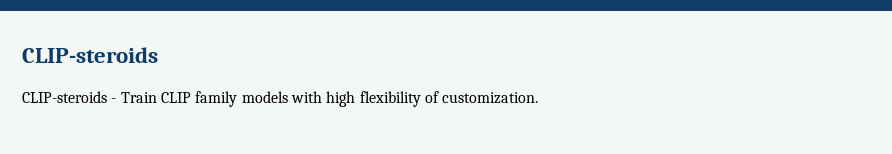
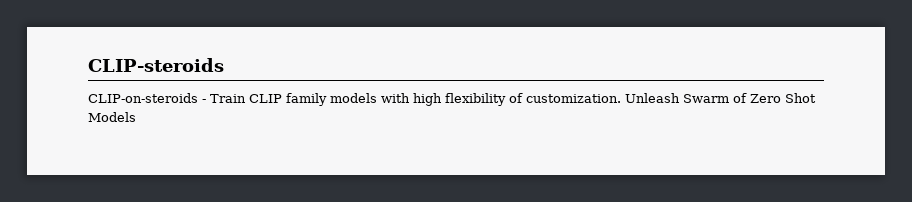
[22,91,107,103] CLIP-steroids -> [88,93,198,103] CLIP-on-steroids
(539, 98) none -> [625,93,816,103] [88,112,136,122] Unleash Swarm of Zero Shot Models

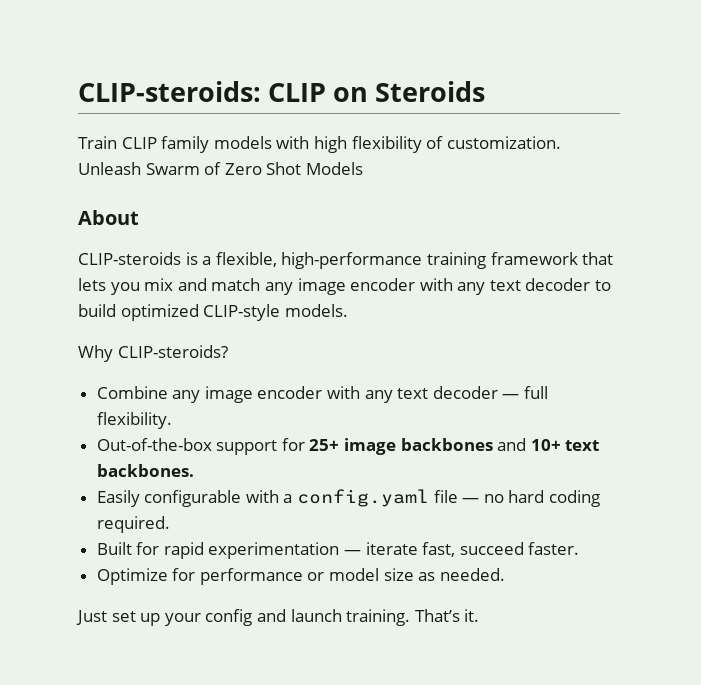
[88,58,224,72] [88,93,206,103] CLIP-steroids // CLIP-on-steroids - -> [78,81,486,102] CLIP-steroids: CLIP on Steroids //
(136, 117) none -> [78,210,139,225] [78,252,614,269] [78,278,612,295] [78,304,348,321] [78,345,228,362] [96,386,549,403] [96,412,172,429] [96,438,600,455] [96,464,194,477] [96,489,601,507] [96,516,170,533] [96,542,580,559] [96,568,505,585] [76,609,480,626] // About // CLIP-steroids is a flexible, high-performance training framework that lets you mix and match any image encoder with any text decoder to build optimized CLIP-style models. // Why CLIP-steroids? // Combine any image encoder with any text decoder — full flexibility. // Out-of-the-box support for 25+ image backbones and 10+ text backbones. // Easily configurable with a config.yaml file — no hard coding required. // Built for rapid experimentation — iterate fast, succeed faster. // Optimize for performance or model size as needed. // Just set up your config and launch training. That’s it.

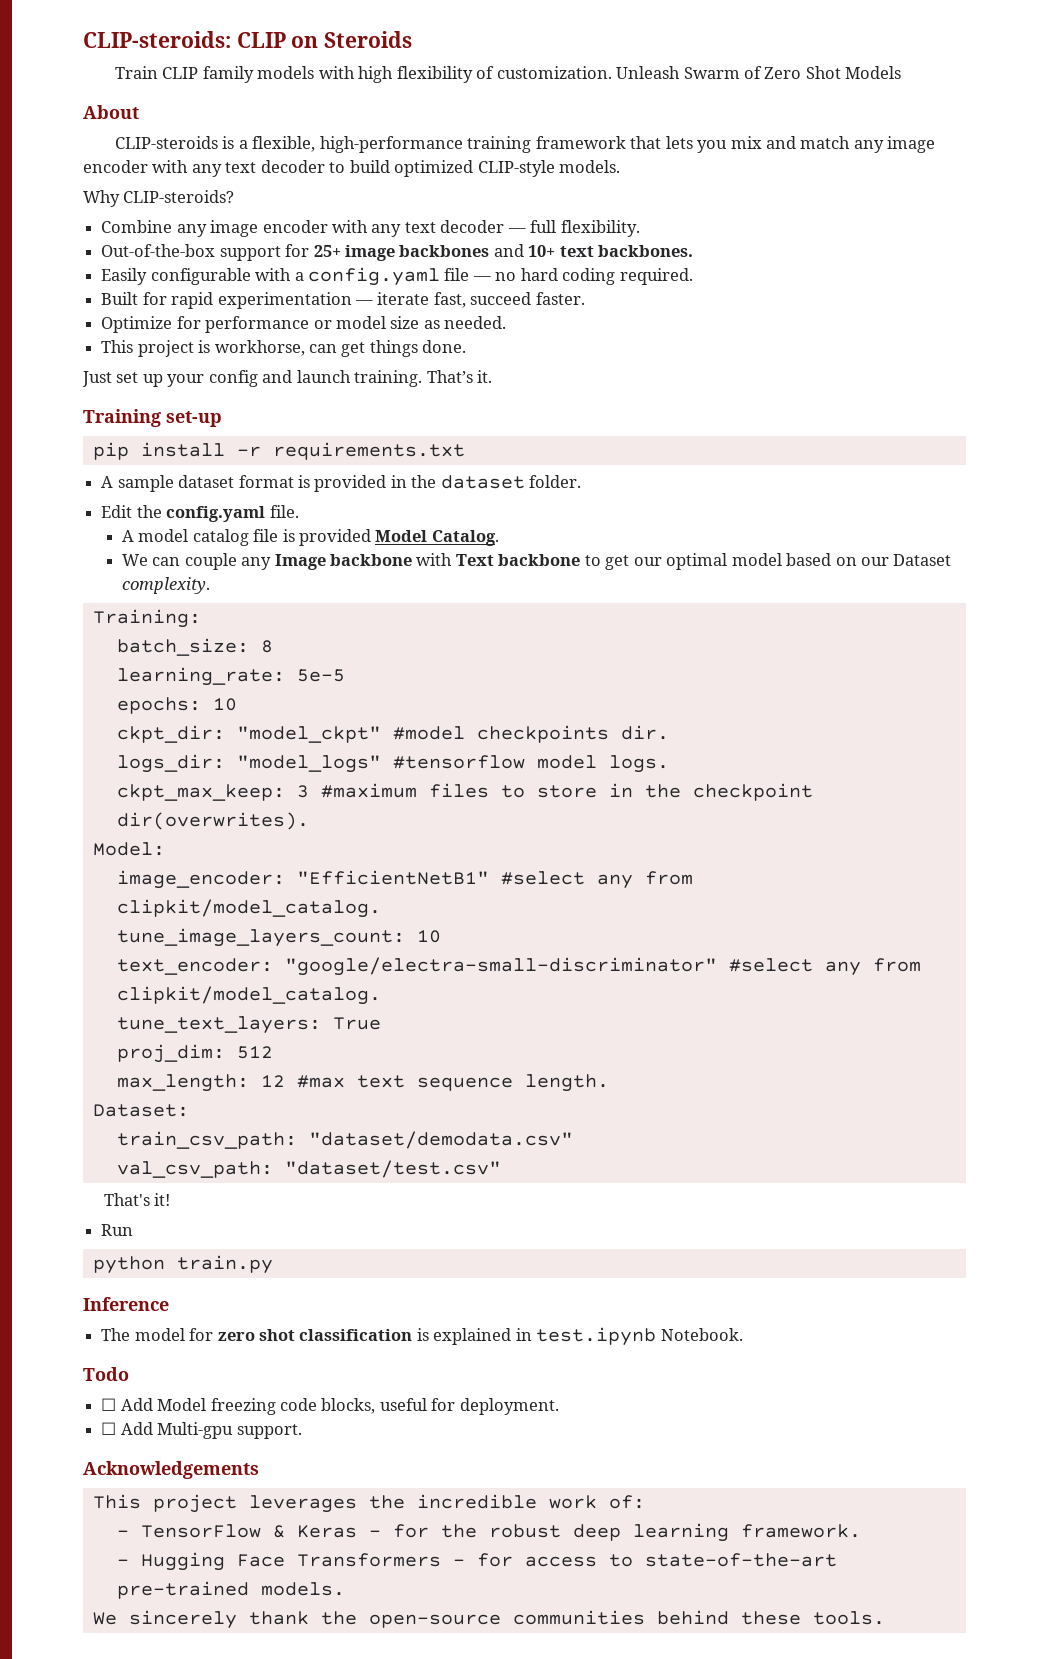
(505, 574) none -> [101,340,467,357] // This project is workhorse, can get things done.
(480, 615) none -> [83,409,222,427] [92,442,465,460] [101,475,582,492] [101,505,299,522] [121,529,499,546] [121,553,952,570] [121,577,210,594] [92,609,201,628] [116,638,273,656] [116,667,345,686] [116,697,237,714] [116,725,669,743] [116,754,669,773] [116,783,813,801] [116,812,309,830] [92,842,165,856] [116,870,693,889] [116,899,381,918] [116,928,441,947] [116,957,921,976] [116,986,381,1005] [116,1016,381,1034] [116,1044,273,1063] [116,1074,609,1092] [92,1104,189,1117] [116,1131,573,1149] [116,1160,501,1178] [103,1193,171,1206] [101,1224,134,1236] [92,1255,273,1274] [83,1297,169,1311] [101,1327,743,1346] [83,1367,129,1381] [101,1398,559,1415] [101,1422,302,1439] [83,1461,259,1479] [92,1494,645,1513] [116,1523,861,1542] [116,1552,837,1571] [116,1581,345,1599] [92,1610,885,1629] // Training set-up // pip install -r requirements.txt // A sample dataset format is provided in the dataset folder. // Edit the config.yaml file. // A model catalog file is provided Model Catalog. // We can couple any Image backbone with Text backbone to get our optimal model based on our Dataset complexity. // Training: // batch_size: 8 // learning_rate: 5e-5 // epochs: 10 // ckpt_dir: "model_ckpt" #model checkpoints dir. // logs_dir: "model_logs" #tensorflow model logs. // ckpt_max_keep: 3 #maximum files to store in the checkpoint dir(overwrites). // Model: // image_encoder: "EfficientNetB1" #select any from clipkit/model_catalog. // tune_image_layers_count: 10 // text_encoder: "google/electra-small-discriminator" #select any from clipkit/model_catalog. // tune_text_layers: True // proj_dim: 512 // max_length: 12 #max text sequence length. // Dataset: // train_csv_path: "dataset/demodata.csv" // val_csv_path: "dataset/test.csv" // That's it! // Run // python train.py // Inference // The model for zero shot classification is explained in test.ipynb Notebook. // Todo // ☐ Add Model freezing code blocks, useful for deployment. // ☐ Add Multi-gpu support. // Acknowledgements // This project leverages the incredible work of: // - TensorFlow & Keras – for the robust deep learning framework. // - Hugging Face Transformers – for access to state-of-the-art pre-trained models. // We sincerely thank the open-source communities behind these tools.

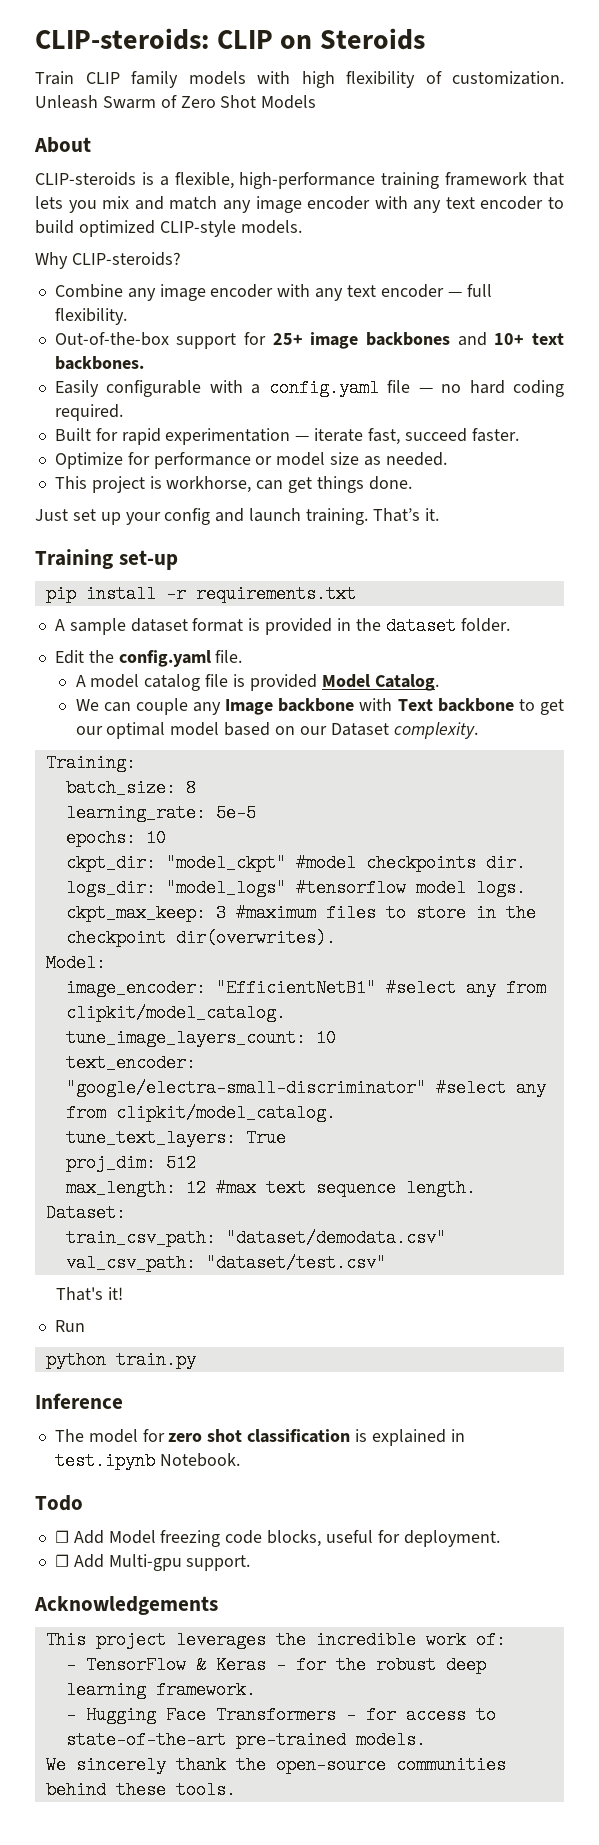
[260,160,325,173] decoder -> [480,196,544,210] encoder
[440,220,505,233] decoder -> [380,284,444,298] encoder

